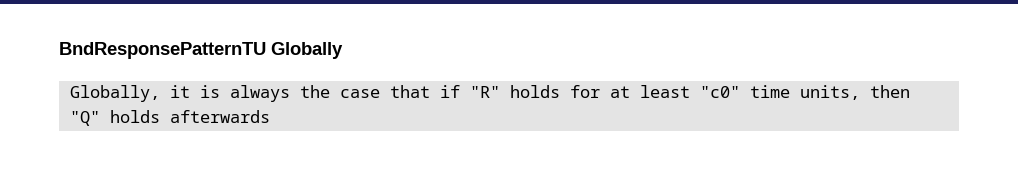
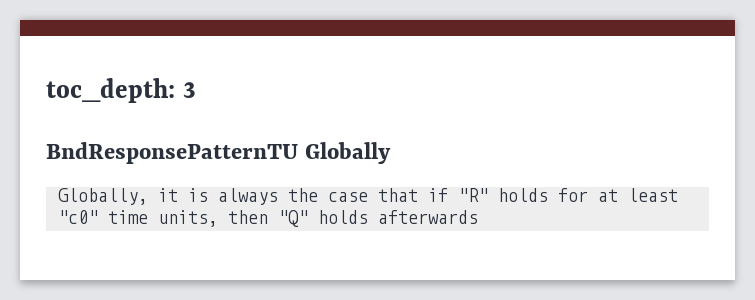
(59, 50) none -> [46,78,196,103] toc_depth: 3 //

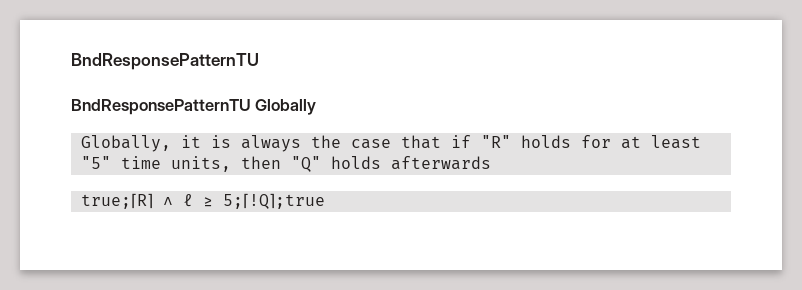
[46,78,196,103] toc_depth: 3 -> [71,53,259,70] BndResponsePatternTU
[57,210,98,224] "c0" -> [80,156,111,169] "5"
(478, 217) none -> [80,193,325,209] // true;⌈R⌉ ∧ ℓ ≥ 5;⌈!Q⌉;true

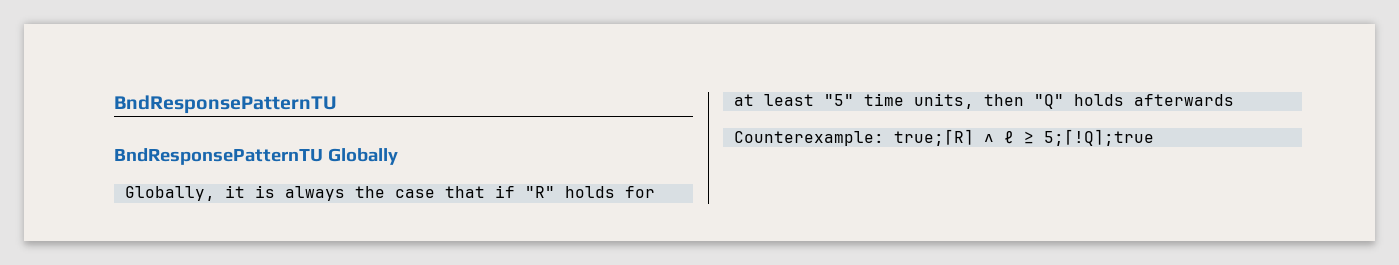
(491, 163) none -> [733,131,884,146] Counterexample:

